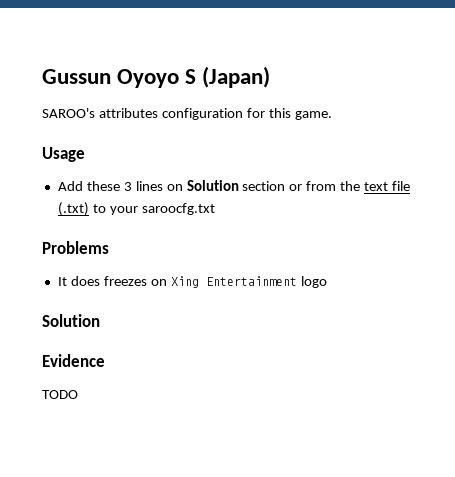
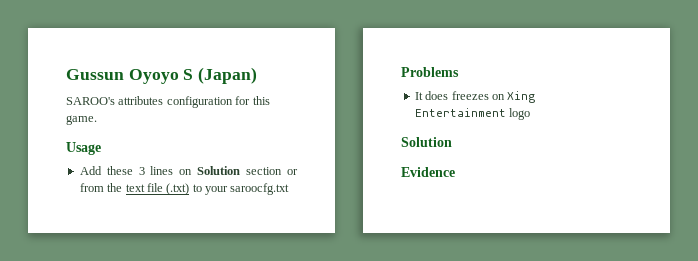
[42,390,78,399] // TODO -> (455, 172) none

